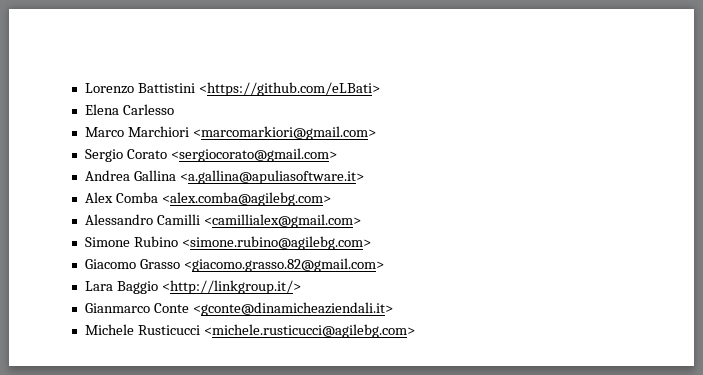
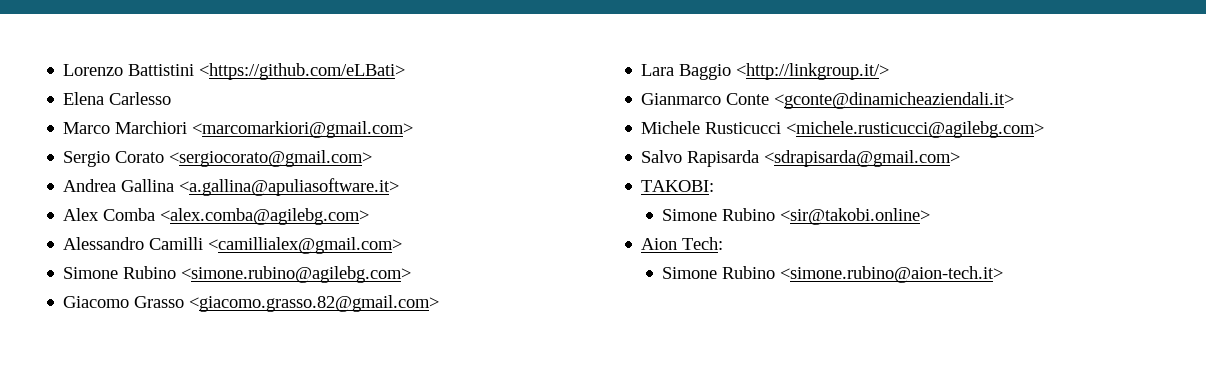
(415, 331) none -> [641,150,961,167] [641,180,715,192] [662,208,931,225] [641,237,724,250] [662,266,1004,283] // Salvo Rapisarda <sdrapisarda@gmail.com> // TAKOBI: // Simone Rubino <sir@takobi.online> // Aion Tech: // Simone Rubino <simone.rubino@aion-tech.it>

